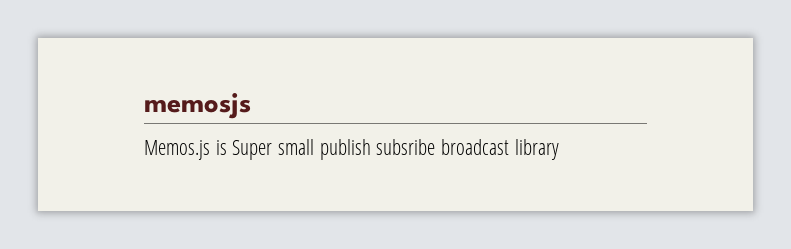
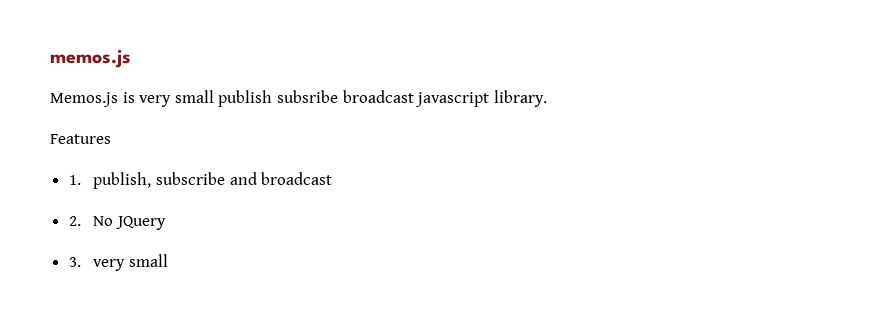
[144,93,251,119] memosjs -> [50,49,131,68] memos.js
[232,140,273,160] Super -> [139,95,172,107] very
[514,139,559,160] library -> [415,90,547,107] [50,134,111,144] [68,172,333,189] [68,216,166,230] [68,254,168,271] javascript library. // Features // 1. publish, subscribe and broadcast // 2. No JQuery // 3. very small

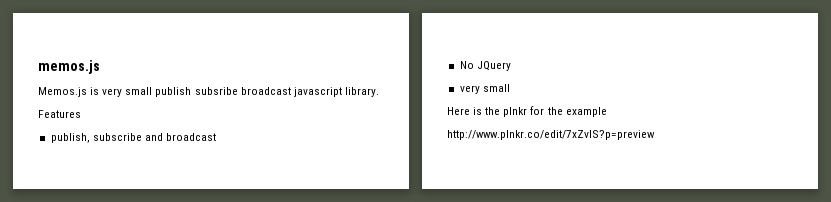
[68,175,81,185] 1. -> (81, 114) none
[68,216,81,226] 2. -> (216, 137) none
[68,254,168,271] 3. very small -> [459,84,510,94] [447,106,607,117] [447,130,655,140] very small // Here is the plnkr for the example // http://www.plnkr.co/edit/7xZvIS?p=preview

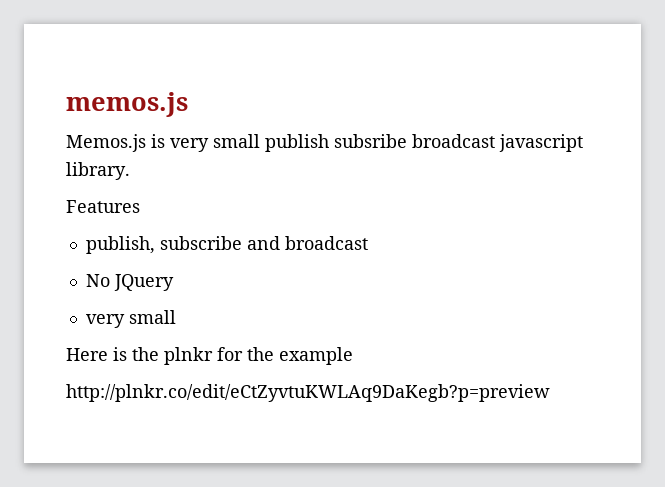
[447,130,655,140] http://www.plnkr.co/edit/7xZvIS?p=preview -> [66,384,550,402] http://plnkr.co/edit/eCtZyvtuKWLAq9DaKegb?p=preview

